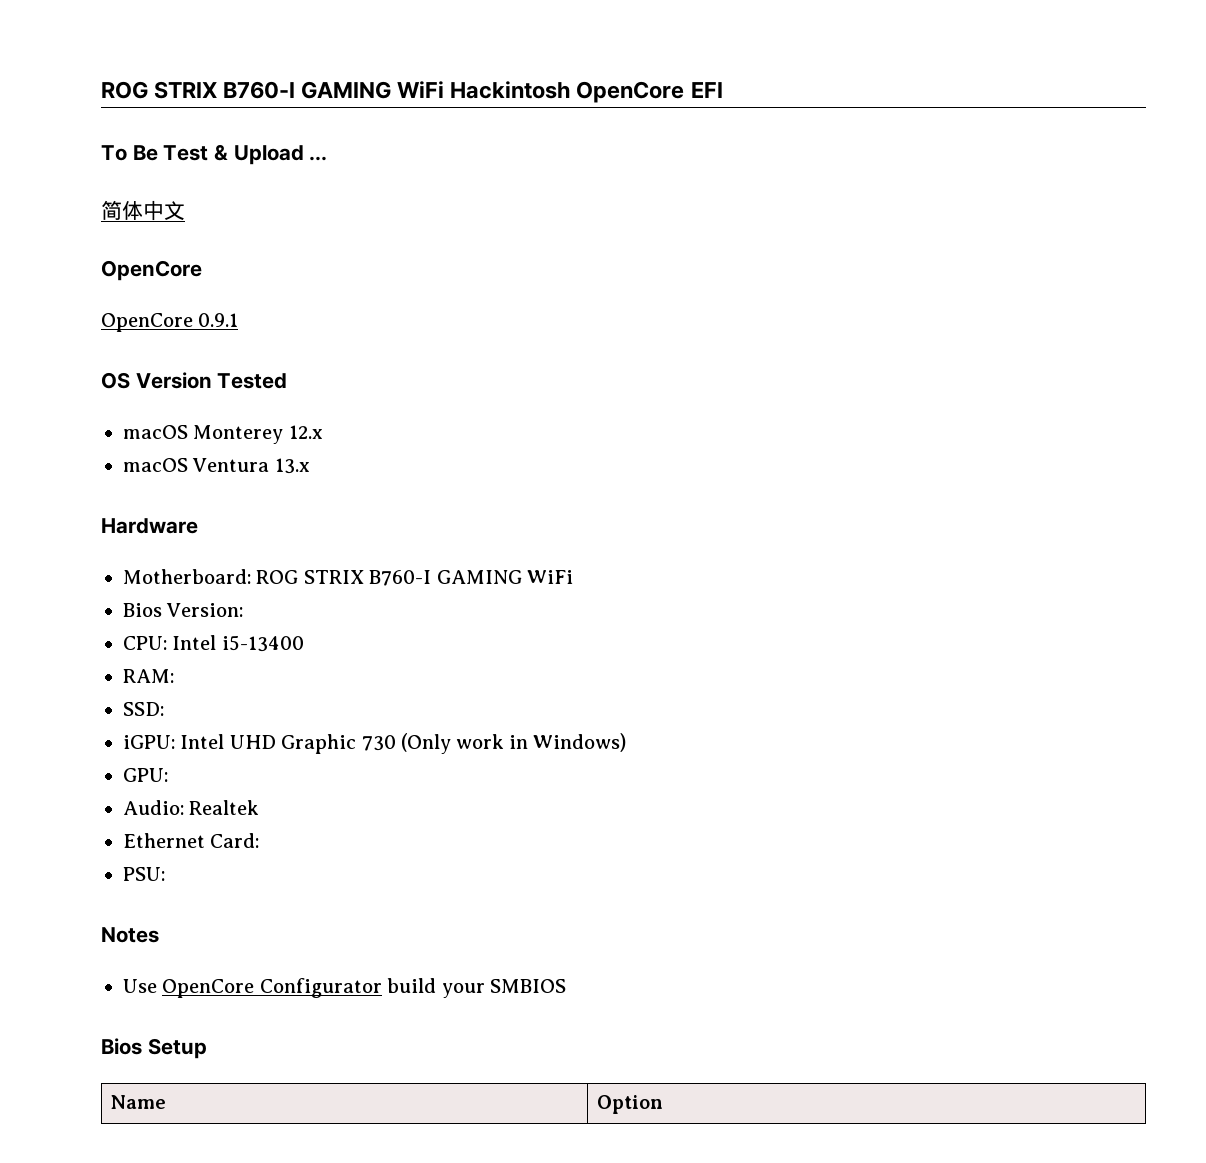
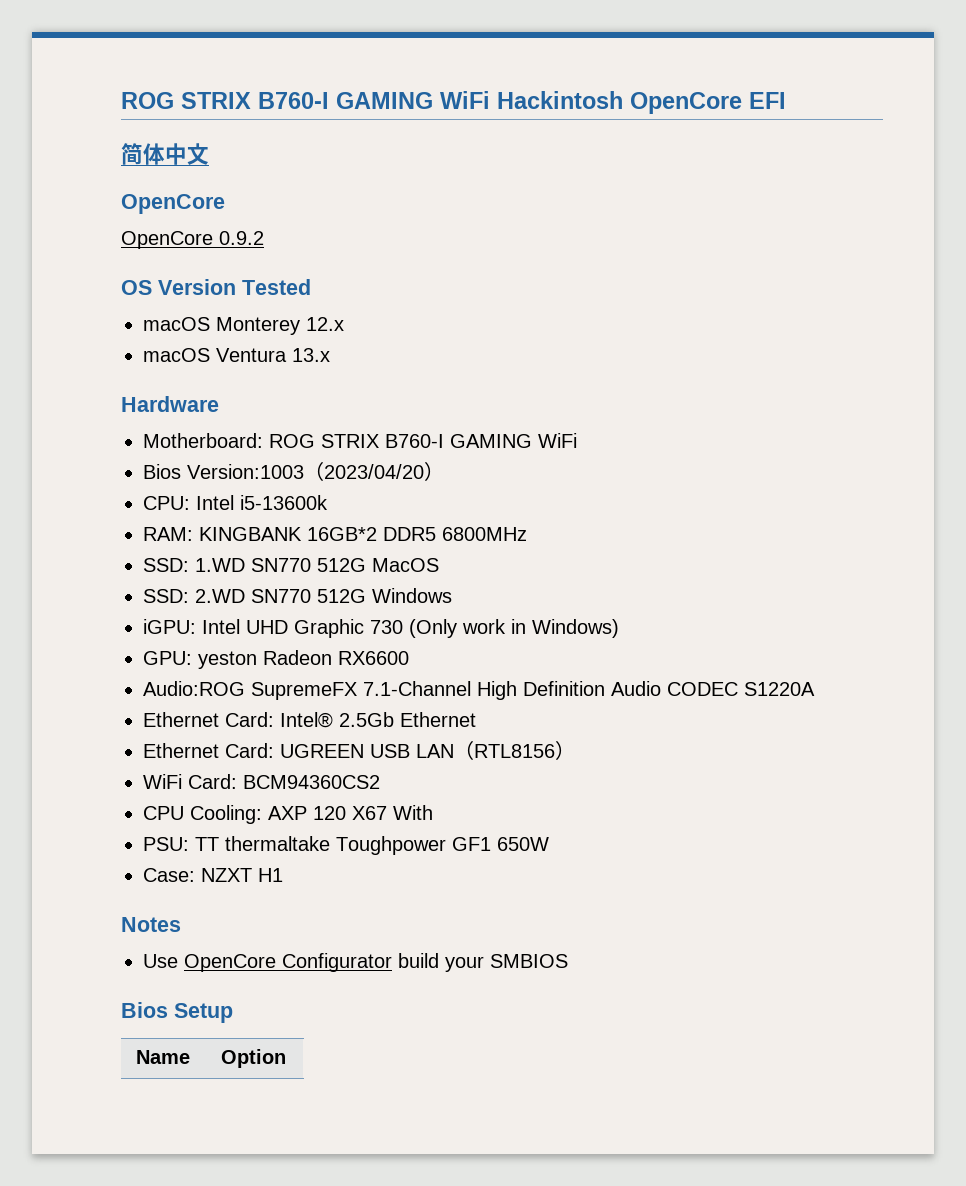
[101,144,328,165] // To Be Test & Upload ... -> (786, 100) none
[198,313,239,327] 0.9.1 -> [219,231,264,245] 0.9.2
[166,603,244,617] Version: -> [187,461,444,481] Version:1003（2023/04/20）
[221,635,304,652] i5-13400 -> [240,495,328,510] i5-13600k
[123,702,164,716] // SSD: -> [199,527,527,541] [143,558,439,572] [143,588,452,603] KINGBANK 16GB*2 DDR5 6800MHz // SSD: 1.WD SN770 512G MacOS // SSD: 2.WD SN770 512G Windows
[123,800,260,815] [123,833,260,848] [123,867,165,881] // Audio: Realtek // Ethernet Card: // PSU: -> [198,650,409,669] [143,681,815,700] [143,712,476,728] [143,740,575,760] [143,774,380,789] [143,805,433,824] [143,836,549,855] [143,868,283,882] yeston Radeon RX6600 // Audio:ROG SupremeFX 7.1-Channel High Definition Audio CODEC S1220A // Ethernet Card: Intel® 2.5Gb Ethernet // Ethernet Card: UGREEN USB LAN（RTL8156） // WiFi Card: BCM94360CS2 // CPU Cooling: AXP 120 X67 With // PSU: TT thermaltake Toughpower GF1 650W // Case: NZXT H1

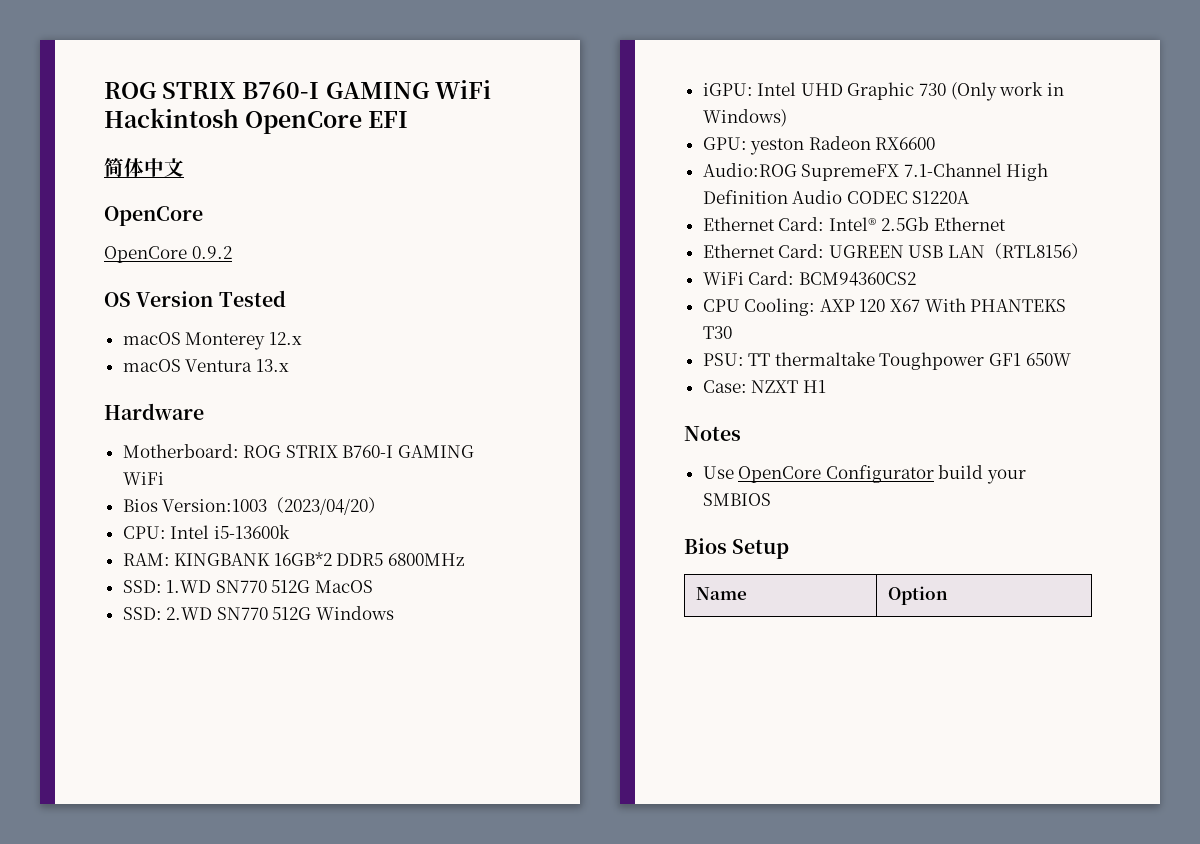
(433, 812) none -> [970,299,1067,312] [702,326,732,339] PHANTEKS T30

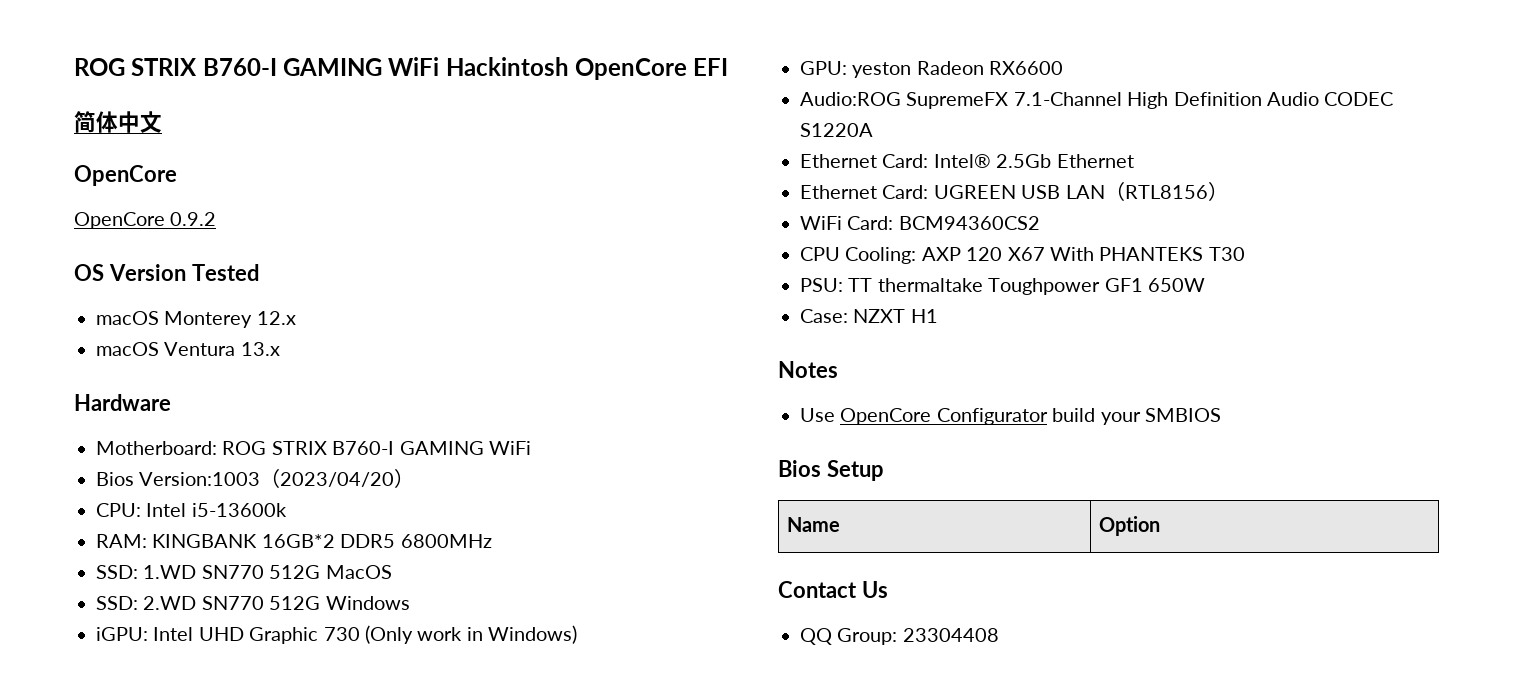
(949, 595) none -> [778,581,888,598] [800,628,999,645] // Contact Us // QQ Group: 23304408

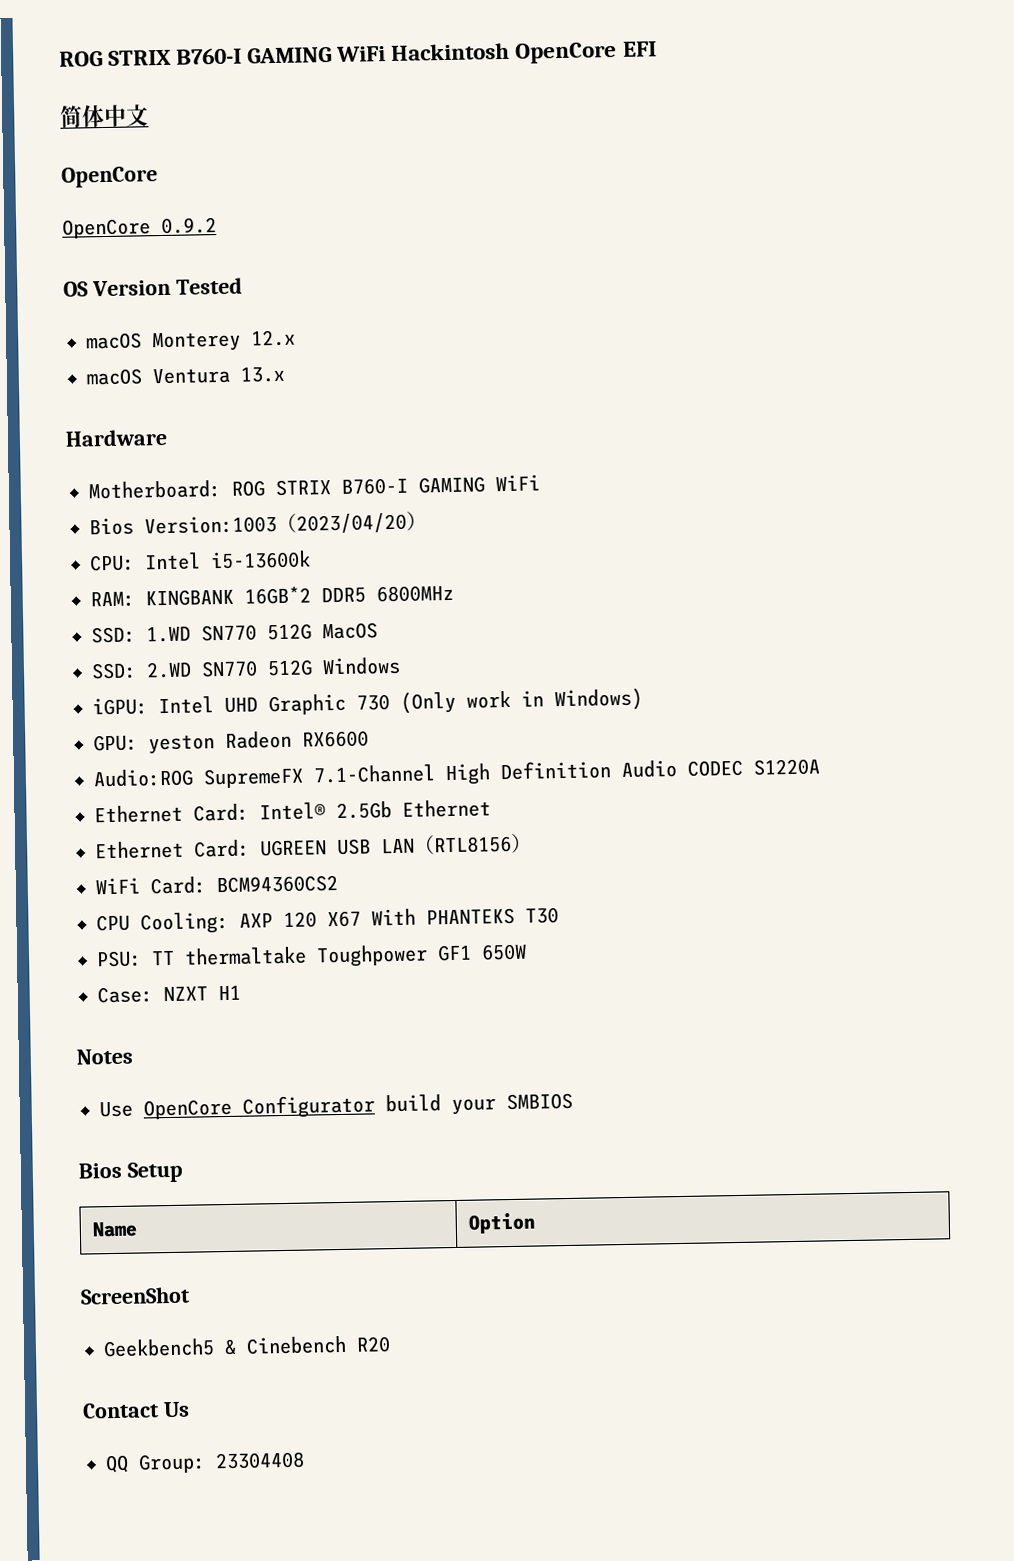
(1161, 526) none -> [80,1286,190,1305] [103,1335,391,1358] // ScreenShot // Geekbench5 & Cinebench R20

